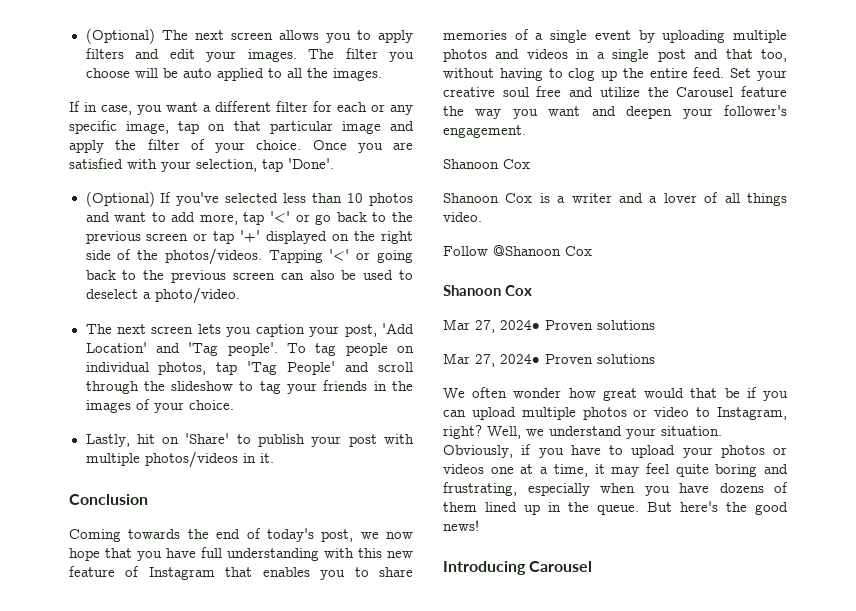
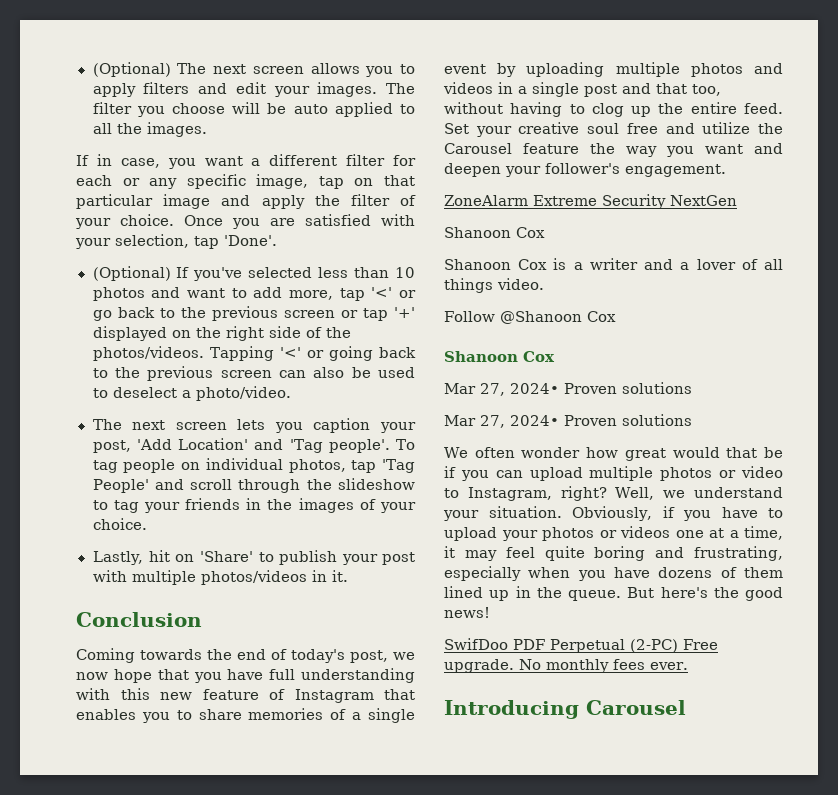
(526, 131) none -> [444,194,737,209] // ZoneAlarm Extreme Security NextGen
(479, 525) none -> [444,638,718,653] [444,659,688,673] // SwifDoo PDF Perpetual (2-PC) Free upgrade. No monthly fees ever.

